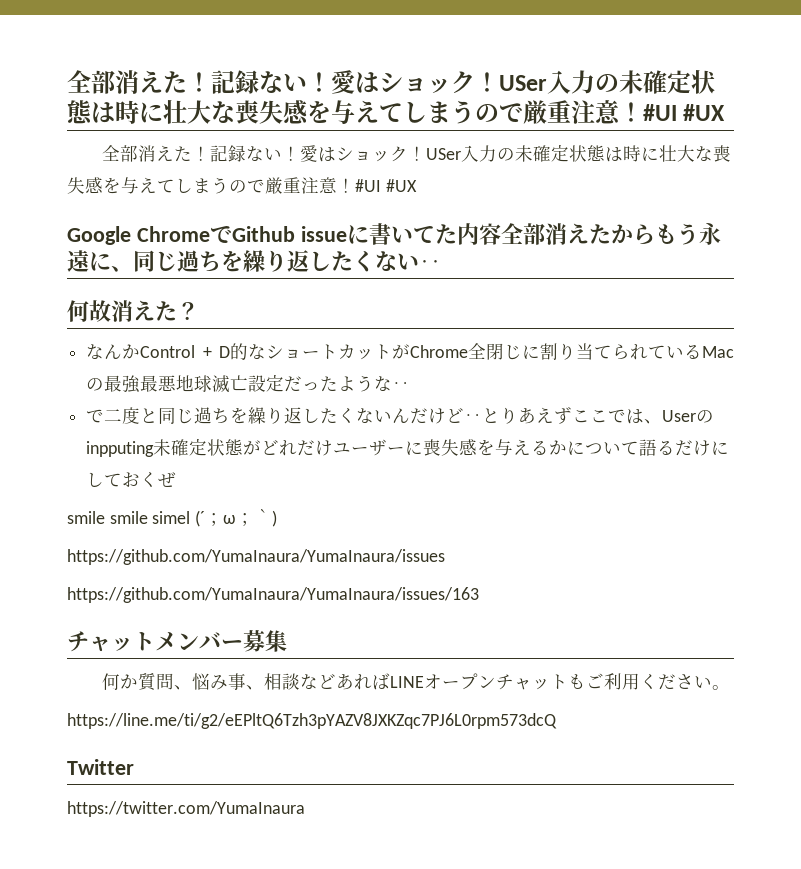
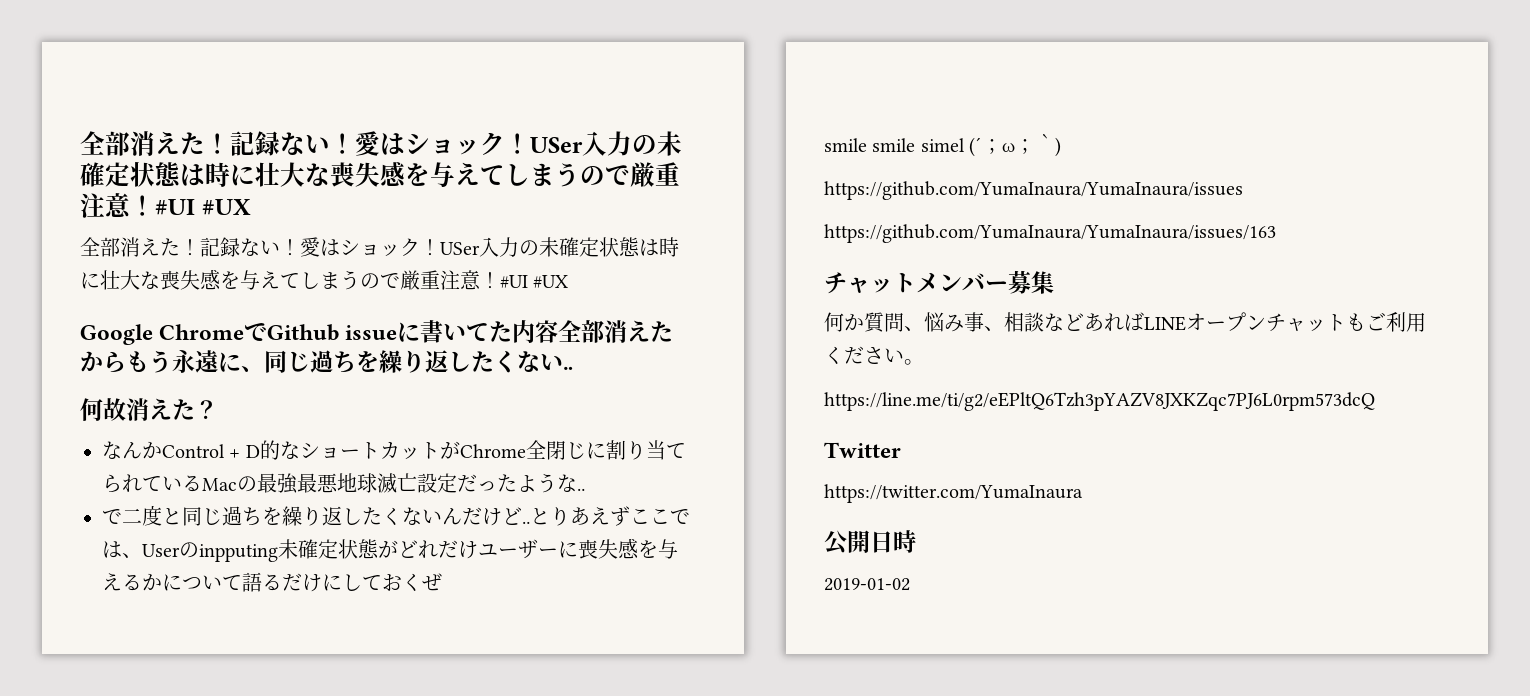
(305, 809) none -> [824,530,916,555] [824,578,910,591] // 公開日時 // 2019-01-02

